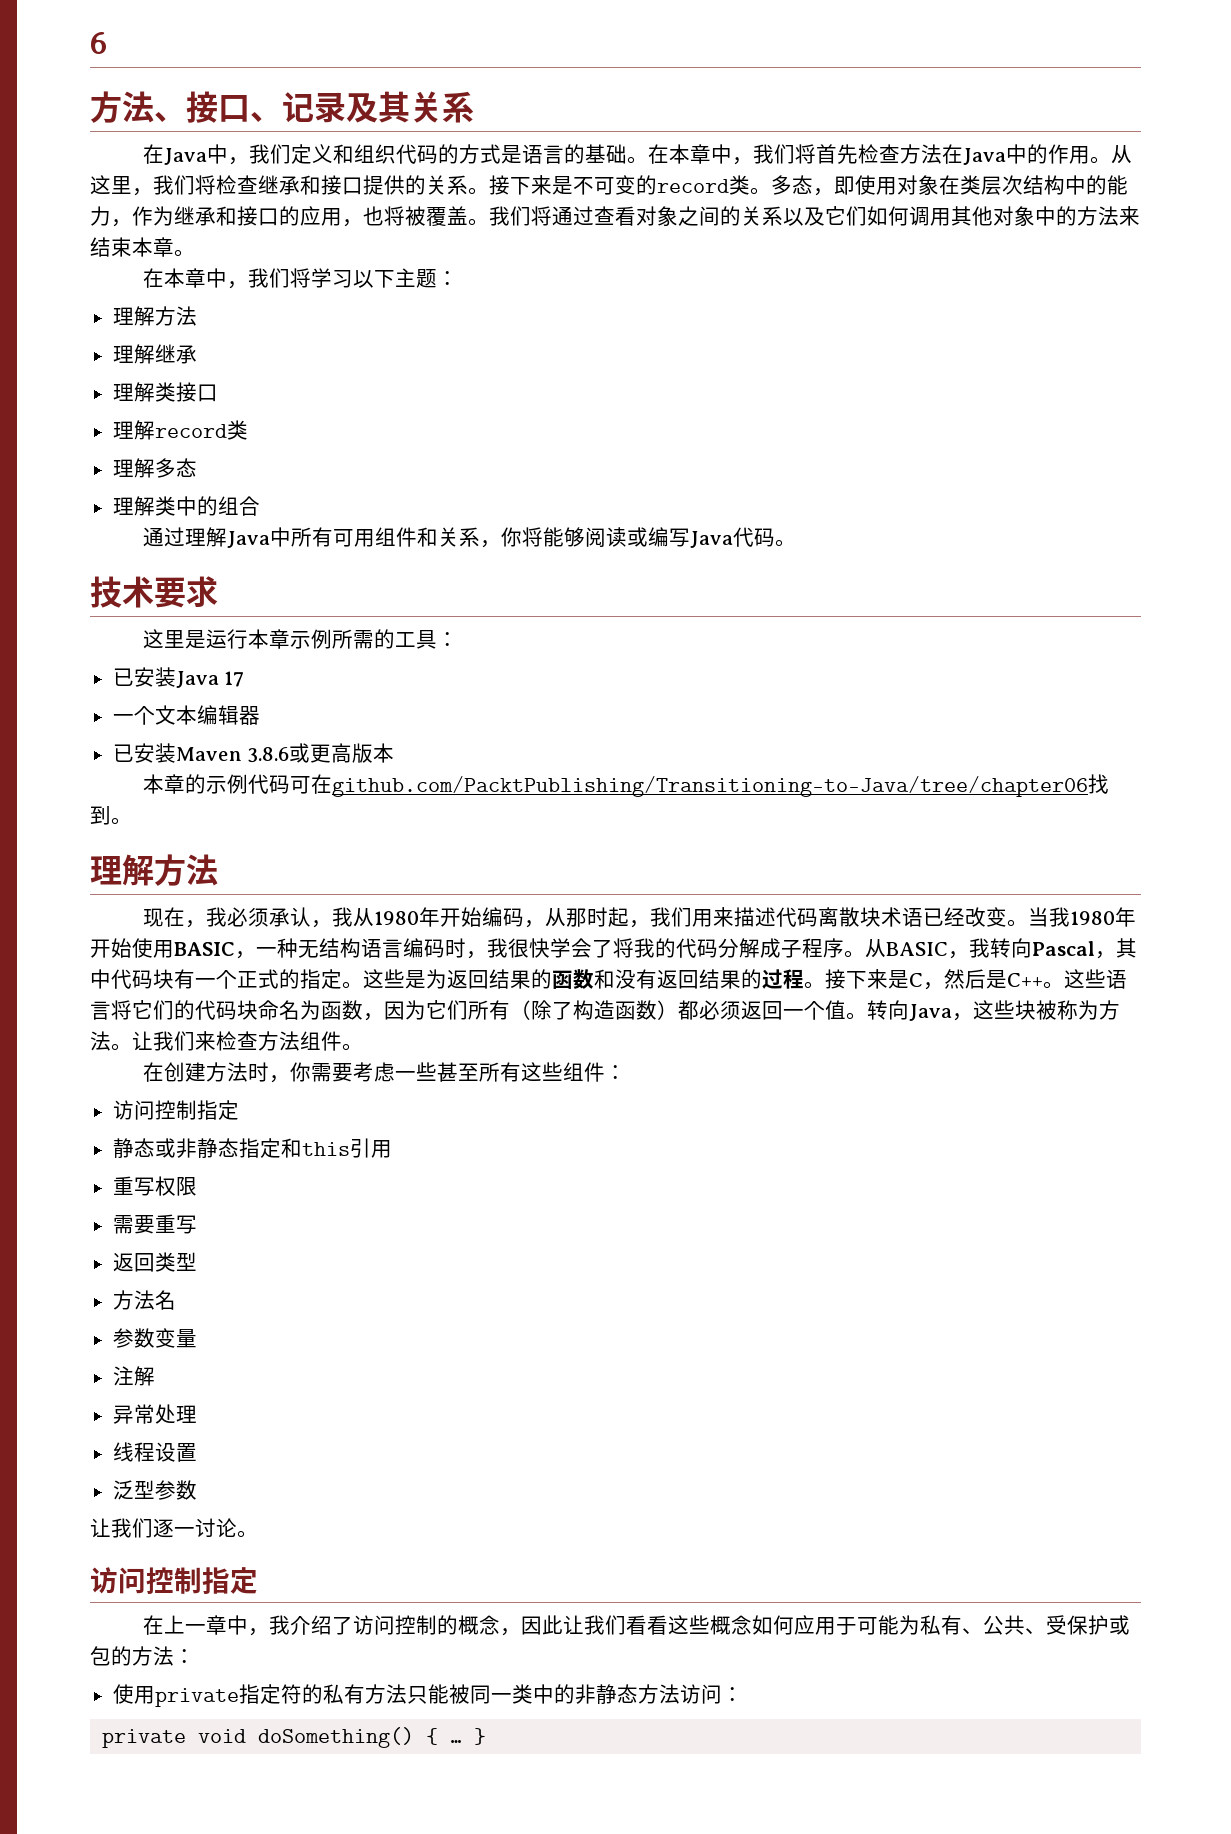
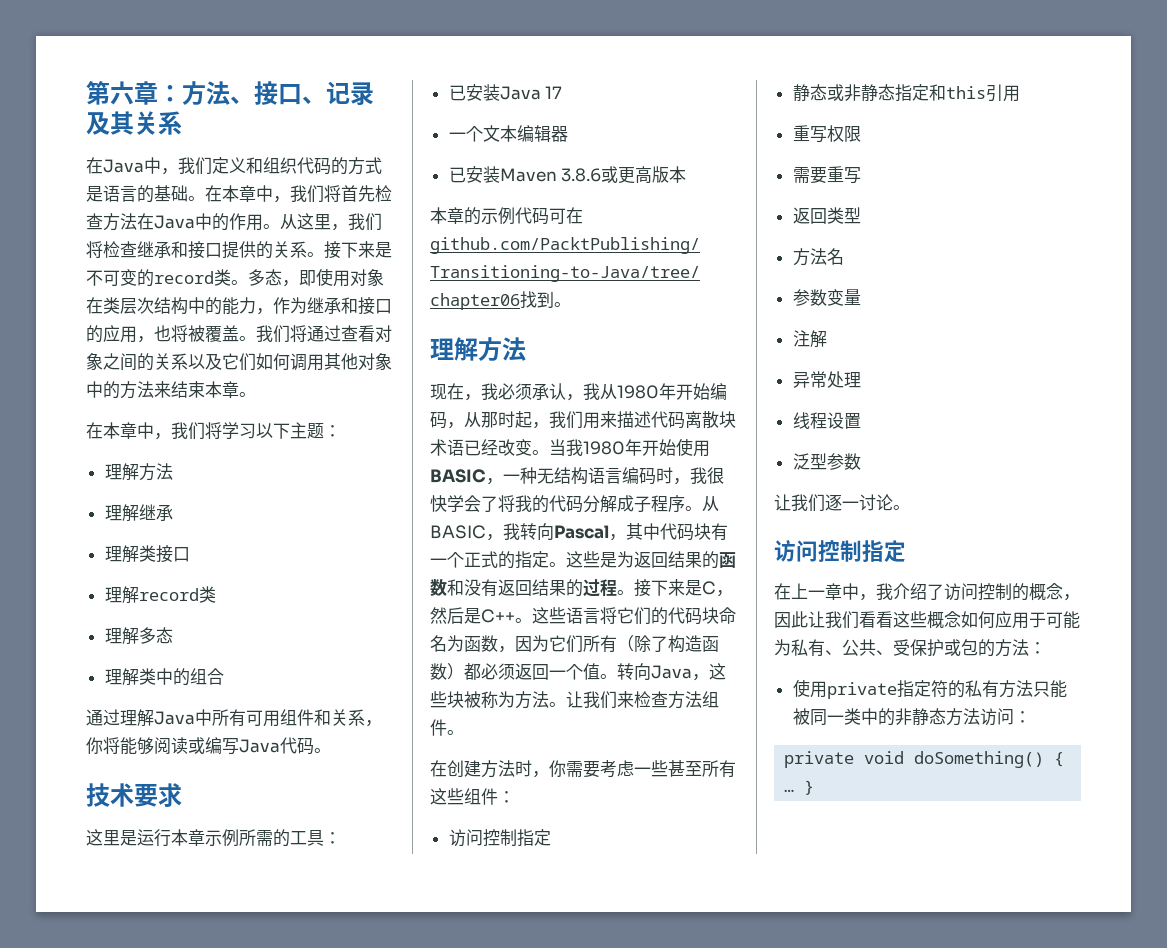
[90,32,107,54] 6 // -> [86,81,182,105] 第六章：

